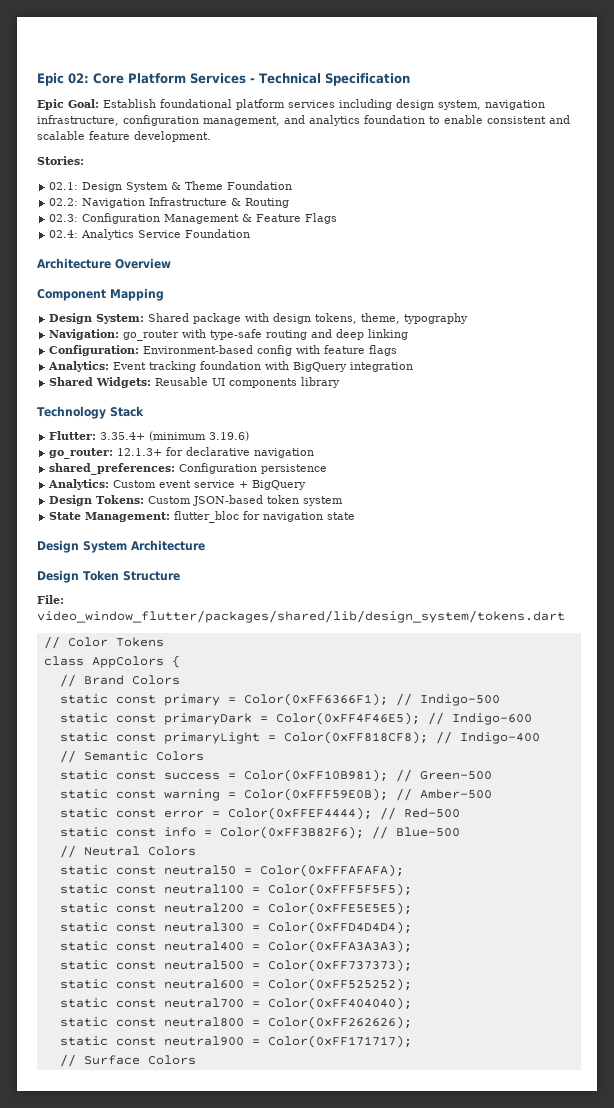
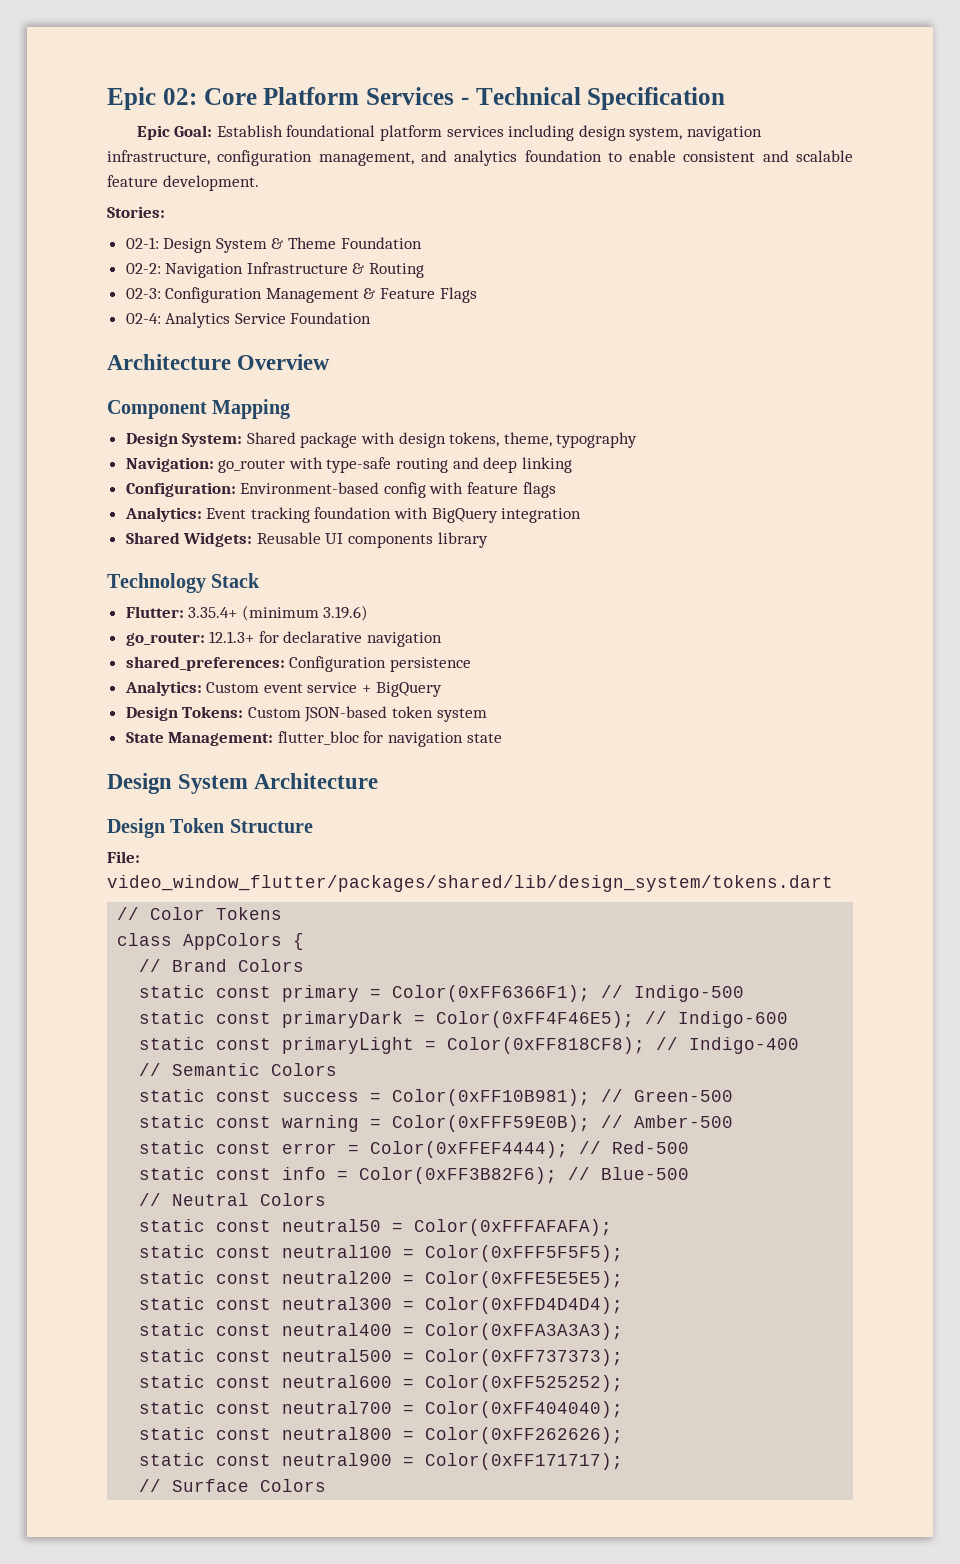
[49,182,79,190] 02.1: -> [125,237,159,249] 02-1:
[49,198,79,206] 02.2: -> [125,263,161,274] 02-2:
[49,214,79,222] 02.3: -> [125,288,161,299] 02-3:
[49,230,79,238] 02.4: -> [125,313,161,324] 02-4:

